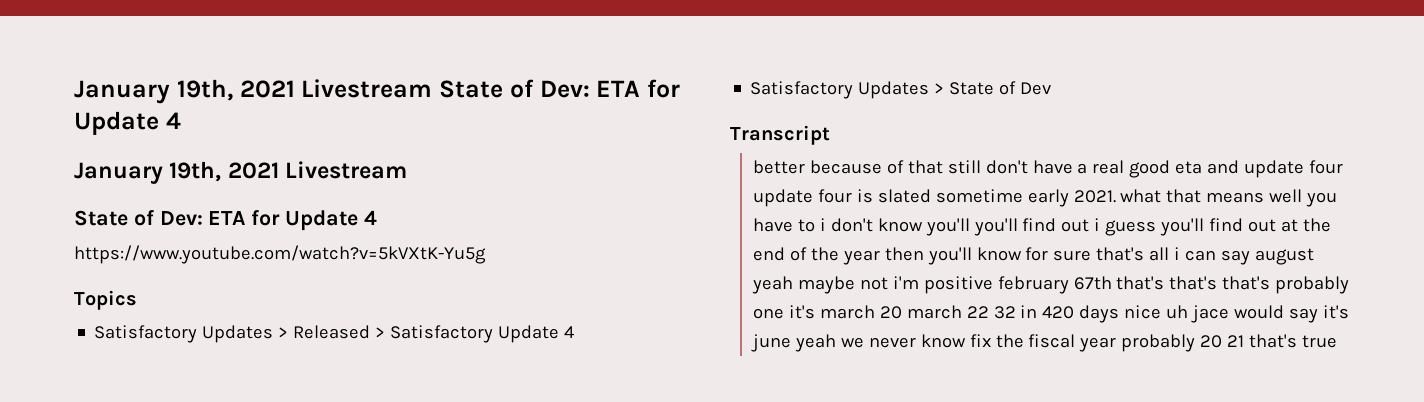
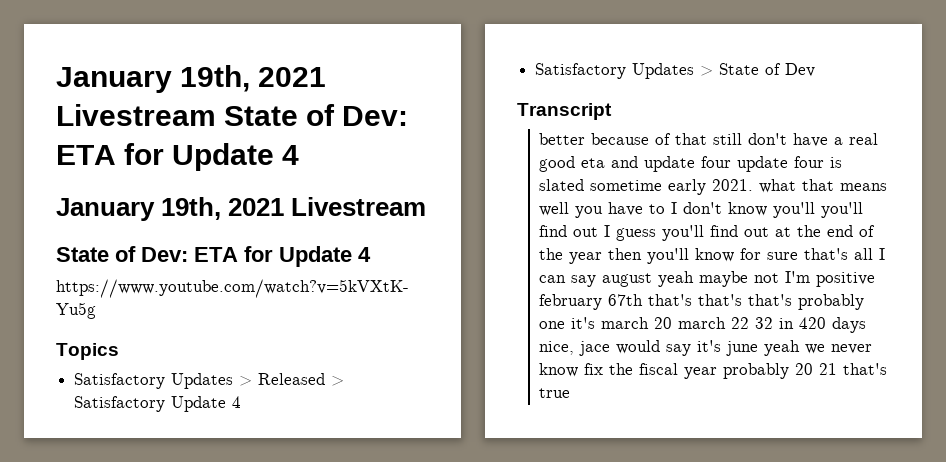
[819,218,826,231] i -> [671,202,678,214] I
[1094,218,1101,231] i -> [604,225,611,237] I
[1174,247,1181,260] i -> [879,248,886,260] I
[892,276,919,289] i'm -> [785,271,811,283] I'm
[1124,305,1189,319] nice uh -> [539,341,575,355] nice,

